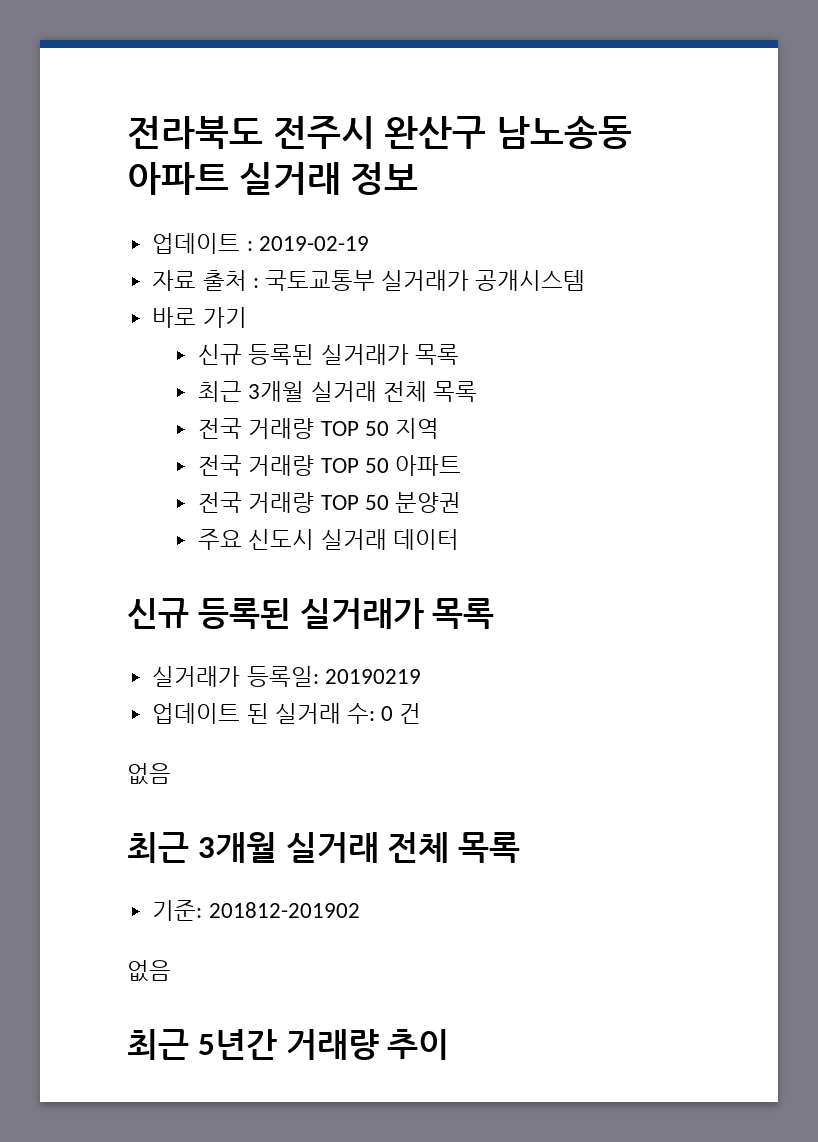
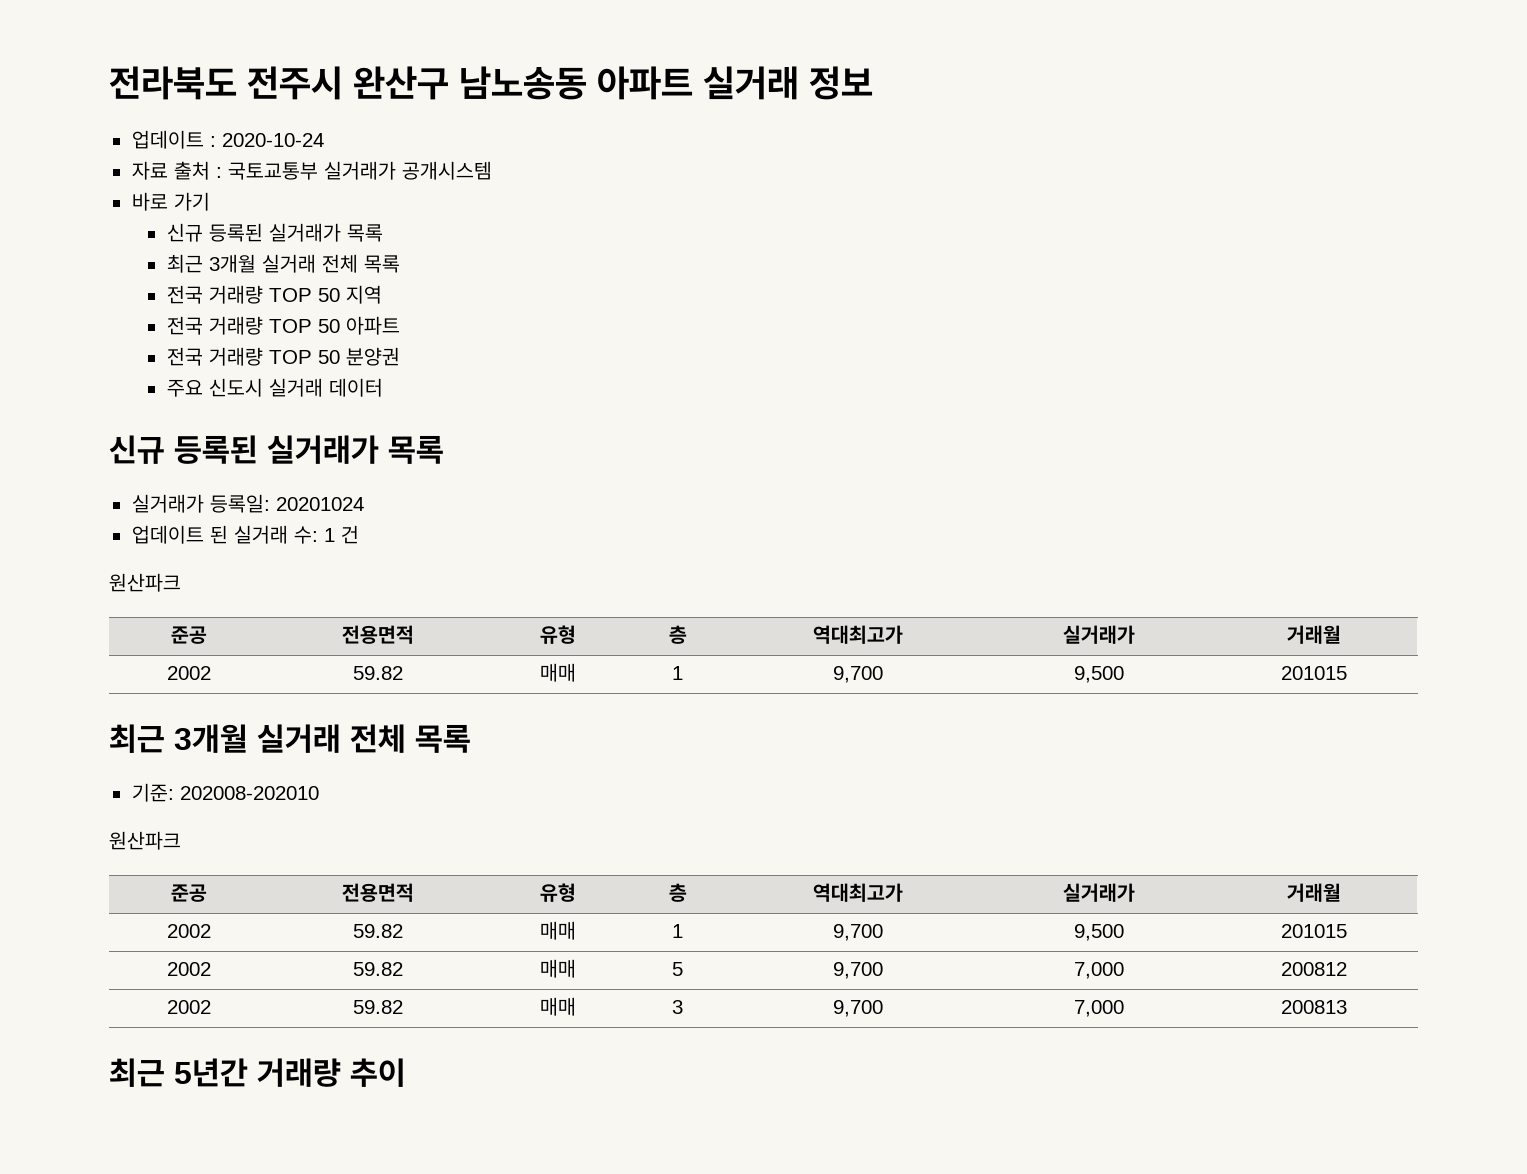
[258,236,369,251] 2019-02-19 -> [221,133,324,147] 2020-10-24
[324,669,421,684] 20190219 -> [275,497,364,511] 20201024
[381,706,394,721] 0 -> [323,528,335,542] 1
[127,763,171,785] 없음 -> [109,573,181,592] [170,626,207,644] [341,625,414,644] [539,625,576,644] [668,625,687,644] [813,625,904,644] [1063,625,1135,644] [1286,625,1341,644] [166,666,211,680] [352,666,403,680] [539,663,576,682] [672,666,684,680] [833,666,884,683] [1074,666,1124,683] [1280,666,1347,680] 원산파크 // 준공 | 전용면적 | 유형 | 층 | 역대최고가 | 실거래가 | 거래월 // 2002 | 59.82 | 매매 | 1 | 9,700 | 9,500 | 201015
[208,902,360,918] [127,960,171,982] 201812-201902 // 없음 -> [179,786,319,800] [109,831,181,850] [170,884,207,902] [341,883,414,902] [539,883,576,902] [668,883,687,902] [813,883,904,902] [1063,883,1135,902] [1286,883,1341,902] [166,924,211,938] [352,924,403,938] [539,921,576,940] [672,924,684,938] [833,924,884,941] [1074,924,1124,941] [1280,924,1347,938] [166,962,211,976] [352,962,403,976] [539,959,576,978] [672,962,684,976] [833,962,884,979] [1074,962,1124,979] [1280,962,1347,976] [166,1000,211,1014] [352,1000,403,1014] [539,997,576,1016] [672,1000,684,1014] [833,1000,884,1017] [1074,1000,1124,1017] [1280,1000,1347,1014] 202008-202010 // 원산파크 // 준공 | 전용면적 | 유형 | 층 | 역대최고가 | 실거래가 | 거래월 // 2002 | 59.82 | 매매 | 1 | 9,700 | 9,500 | 201015 // 2002 | 59.82 | 매매 | 5 | 9,700 | 7,000 | 200812 // 2002 | 59.82 | 매매 | 3 | 9,700 | 7,000 | 200813

